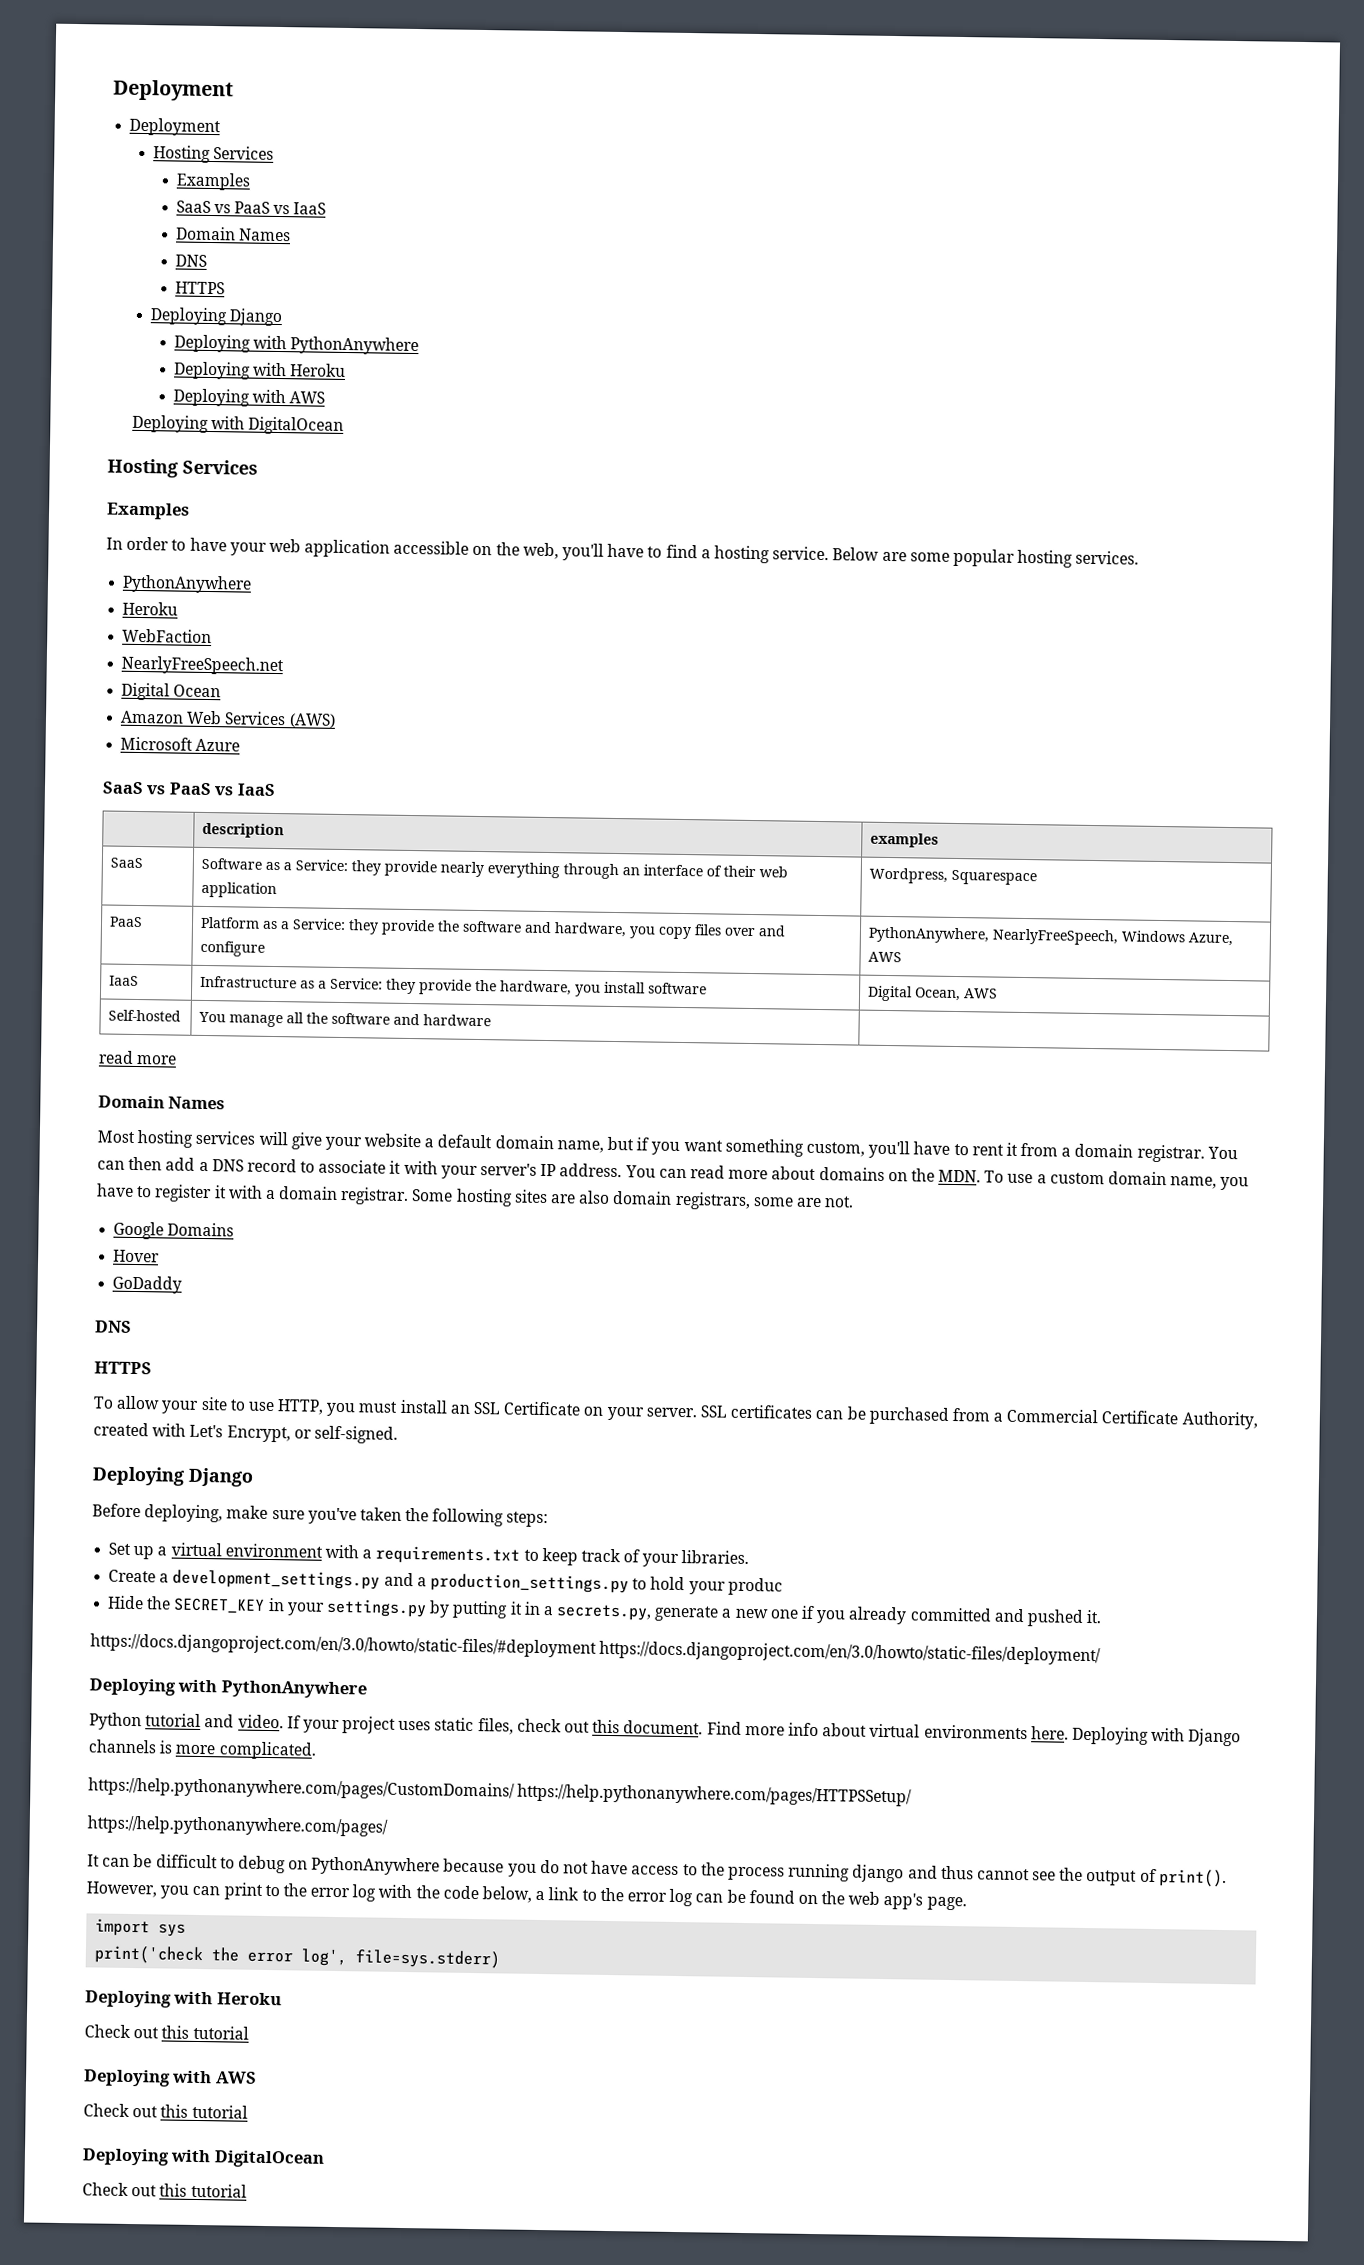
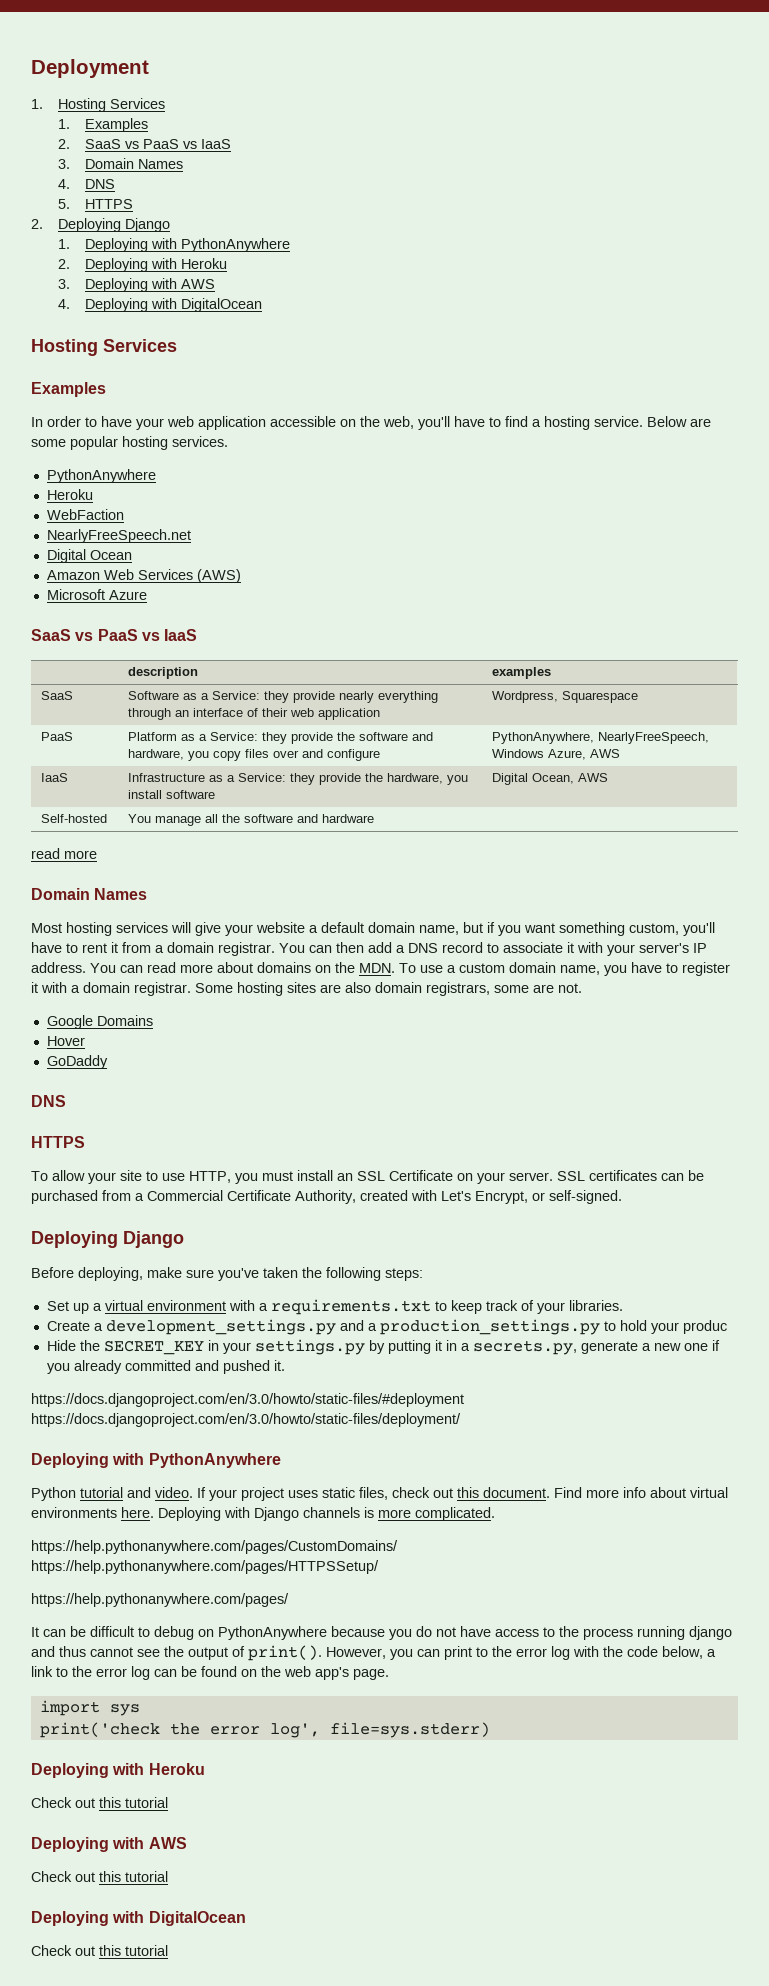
[113,79,234,102] [129,117,222,137] [152,145,275,163] [175,172,251,191] [175,200,327,215] [175,226,291,242] [174,254,207,267] [174,281,225,295] [149,307,284,327] [173,334,420,356] [172,361,347,380] [172,388,326,407] Deployment // Deployment // Hosting Services // Examples // SaaS vs PaaS vs IaaS // Domain Names // DNS // HTTPS // Deploying Django // Deploying with PythonAnywhere // Deploying with Heroku // Deploying with AWS // -> [31,59,149,78] [31,98,166,112] [58,118,149,132] [58,139,232,149] [58,158,184,169] [58,179,116,189] [58,199,134,209] [31,218,171,232] [58,238,291,252] [58,258,228,272] [58,278,216,292] [58,299,71,309] Deployment // 1. Hosting Services // 1. Examples // 2. SaaS vs PaaS vs IaaS // 3. Domain Names // 4. DNS // 5. HTTPS // 2. Deploying Django // 1. Deploying with PythonAnywhere // 2. Deploying with Heroku // 3. Deploying with AWS // 4.

